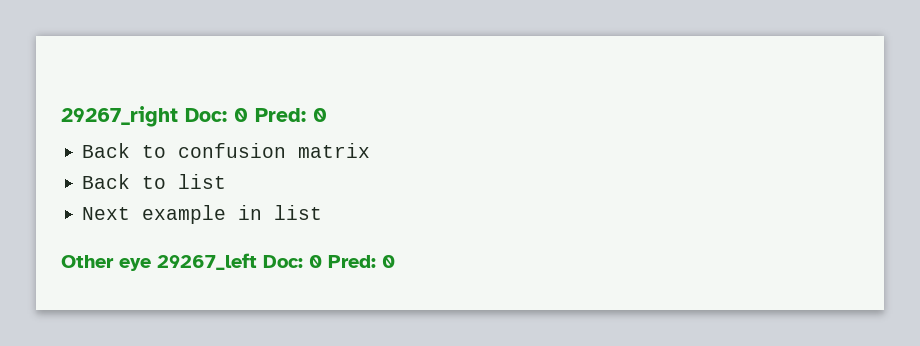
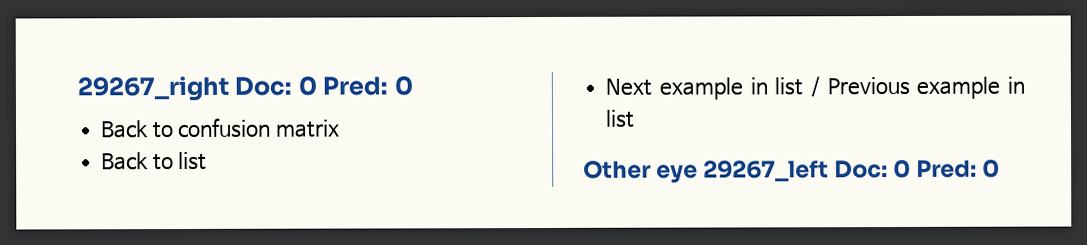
(323, 212) none -> [809,76,1025,99] [605,109,636,128] / Previous example in list

